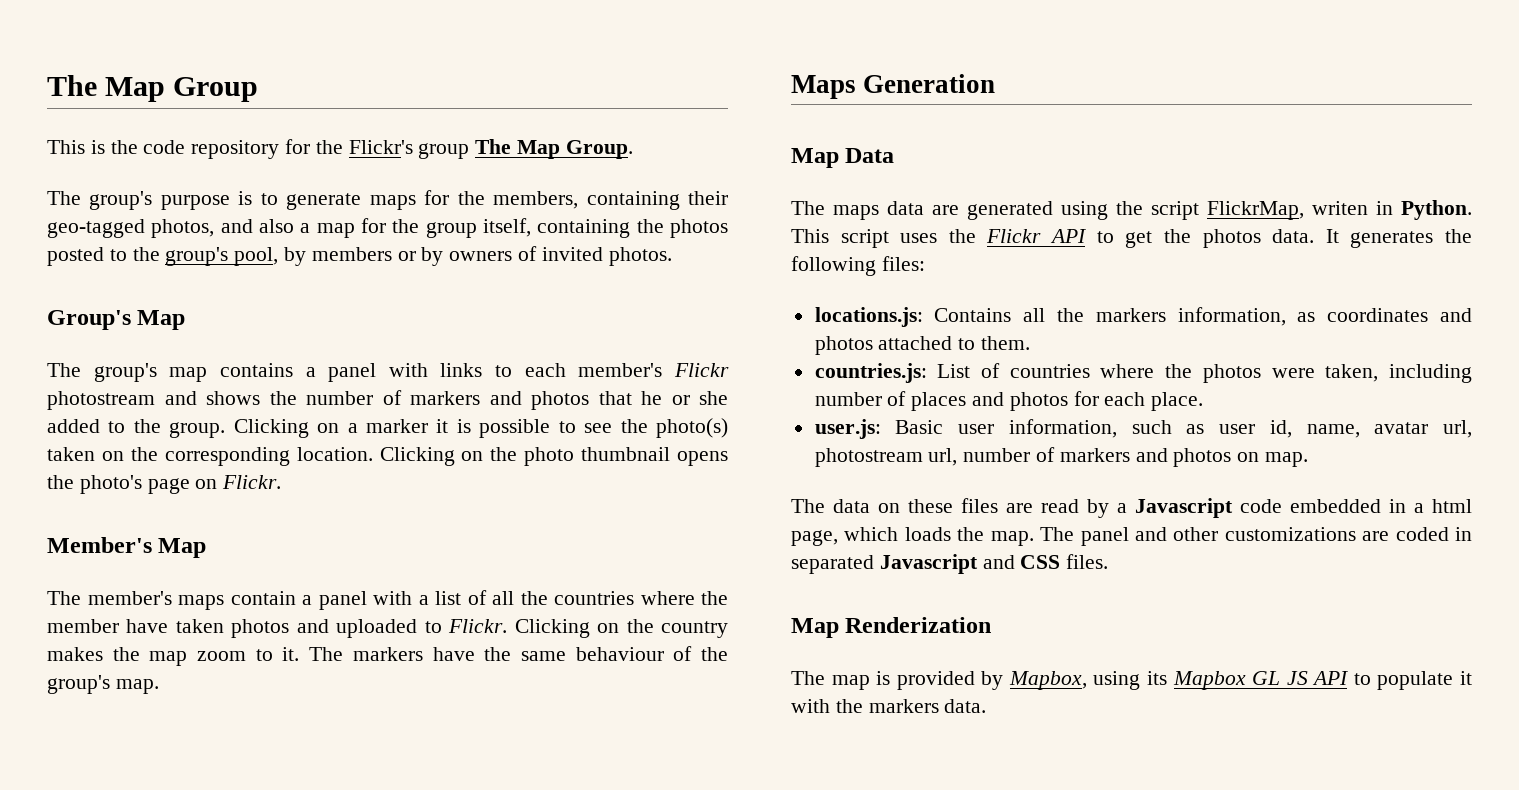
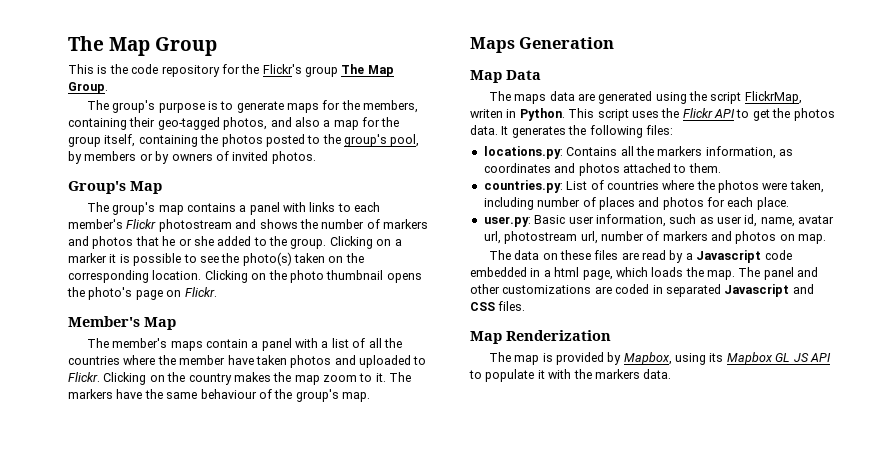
[814,307,923,327] locations.js: -> [483,146,563,159] locations.py:
[814,363,927,383] countries.js: -> [483,180,563,193] countries.py:
[814,419,881,439] user.js: -> [483,216,531,227] user.py:

